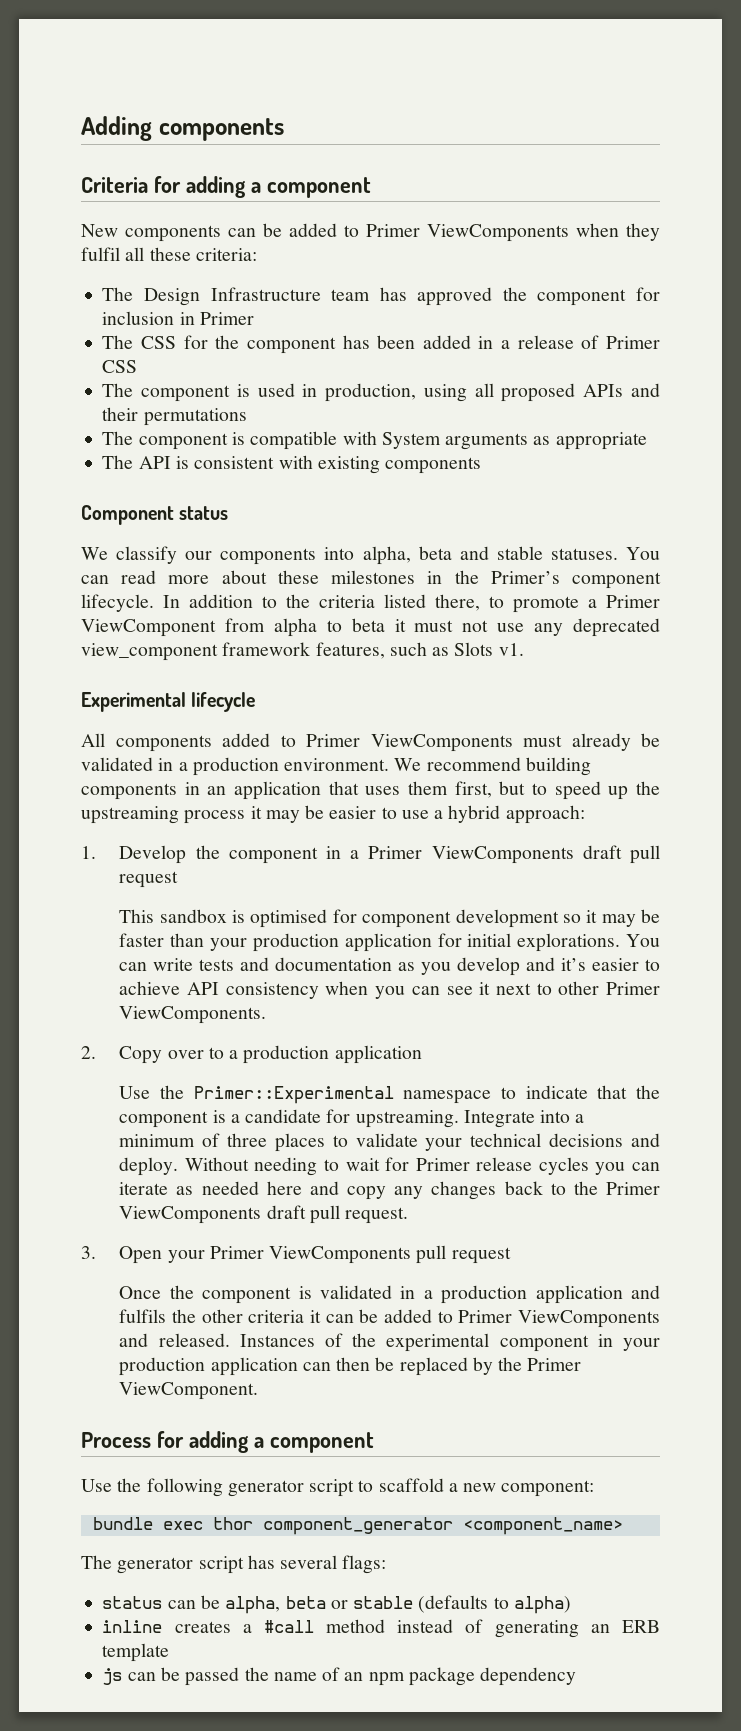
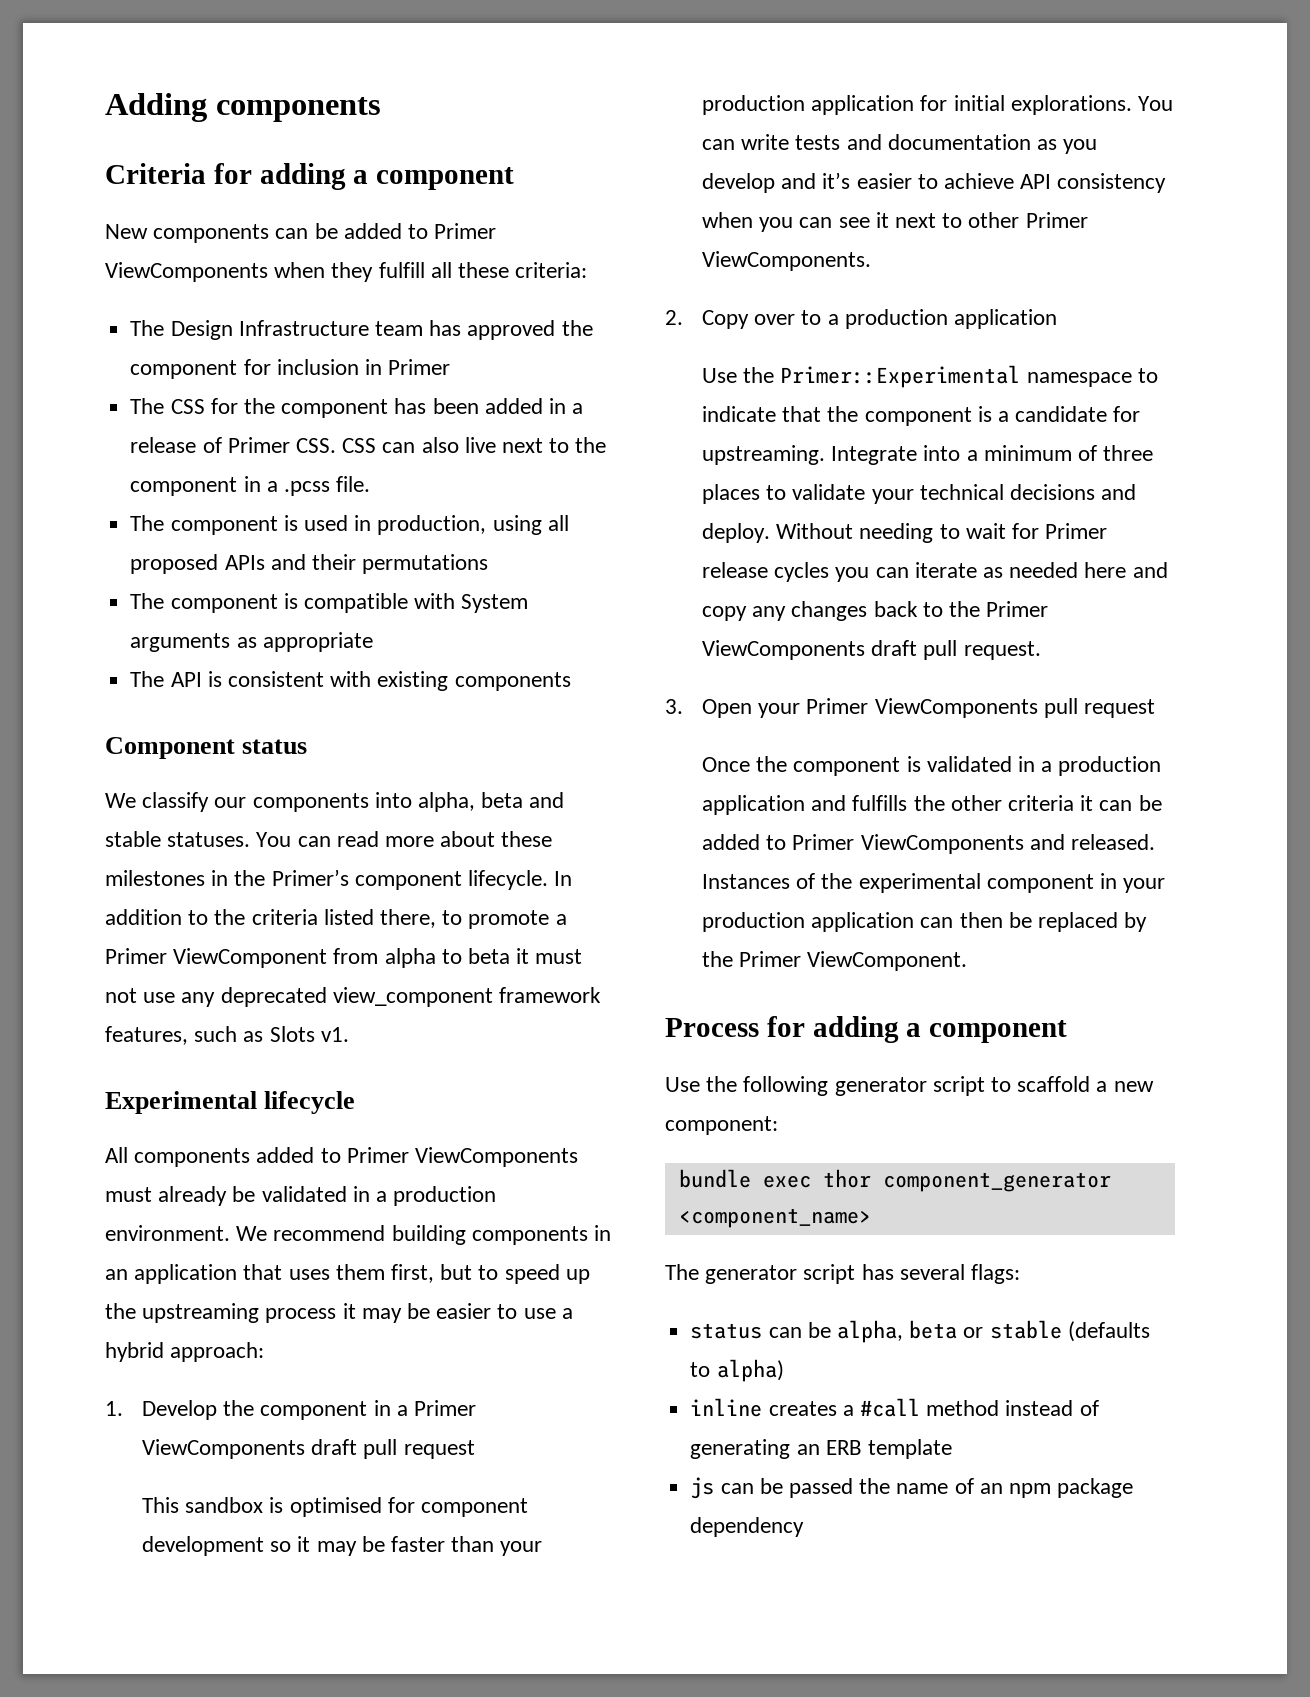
[81,247,120,261] fulfil -> [378,262,425,278] fulfill
[102,360,138,373] CSS -> [295,437,607,453] [130,476,371,496] CSS. CSS can also live next to the component in a .pcss file.
[119,1309,167,1323] fulfils -> [852,795,908,811] fulfills

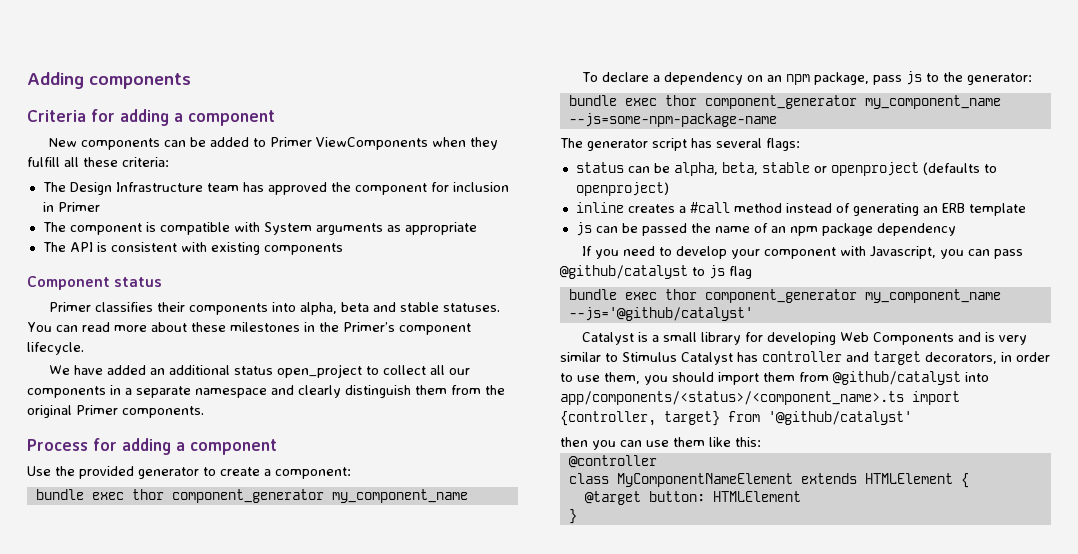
[130,398,584,418] [130,437,607,453] [130,476,371,496] [130,515,569,535] [130,554,489,574] // The CSS for the component has been added in a release of Primer CSS. CSS can also live next to the component in a .pcss file. // The component is used in production, using all proposed APIs and their permutations -> (100, 207) none
[105,792,247,812] We classify our -> [48,302,185,312] Primer classifies their
[554,871,573,886] [105,909,567,929] [105,948,583,968] [105,987,602,1007] [105,1026,349,1045] [105,1091,356,1114] [105,1147,579,1167] [105,1186,497,1206] [105,1225,612,1245] [105,1264,590,1284] [105,1303,573,1323] [105,1342,265,1362] [105,1400,476,1420] [141,1439,475,1459] [141,1497,528,1517] [141,1536,543,1556] [701,95,1173,115] [701,134,1098,154] [701,172,1167,193] [701,212,1088,232] [701,251,871,271] [665,309,1057,329] [701,365,1158,388] [701,406,1141,426] [701,445,1154,465] [701,484,1137,504] [701,523,1108,543] [701,562,1168,582] [701,601,1049,621] [701,640,1041,660] [665,698,1155,718] [701,756,1162,776] [701,795,1162,815] [701,834,1155,854] [701,873,1166,893] [701,912,1148,932] [701,951,968,971] In addition to the criteria listed there, to promote a Primer ViewComponent from alpha to beta it must not use any deprecated view_component framework features, such as Slots v1. // Experimental lifecycle // All components added to Primer ViewComponents must already be validated in a production environment. We recommend building components in an application that uses them first, but to speed up the upstreaming process it may be easier to use a hybrid approach: // 1. Develop the component in a Primer ViewComponents draft pull request // This sandbox is optimised for component development so it may be faster than your production application for initial explorations. You can write tests and documentation as you develop and it’s easier to achieve API consistency when you can see it next to other Primer ViewComponents. // 2. Copy over to a production application // Use the Primer::Experimental namespace to indicate that the component is a candidate for upstreaming. Integrate into a minimum of three places to validate your technical decisions and deploy. Without needing to wait for Primer release cycles you can iterate as needed here and copy any changes back to the Primer ViewComponents draft pull request. // 3. Open your Primer ViewComponents pull request // Once the component is validated in a production application and fulfills the other criteria it can be added to Primer ViewComponents and released. Instances of the experimental component in your production application can then be replaced by the Primer ViewComponent. -> [48,364,470,378] [27,385,505,398] [27,405,204,418] // We have added an additional status open_project to collect all our components in a separate namespace and clearly distinguish them from the original Primer components.
[743,1076,1154,1096] following generator script to scaffold a new -> [79,466,271,479] provided generator to create a
[678,1208,871,1228] <component_name> -> [331,489,468,503] [581,71,1032,85] [568,95,1001,109] [568,113,777,127] my_component_name // To declare a dependency on an npm package, pass js to the generator: // bundle exec thor component_generator my_component_name --js=some-npm-package-name
[909,1320,1062,1339] beta or stable -> [721,162,919,176] beta, stable or openproject
[716,1359,784,1382] alpha) -> [575,182,669,196] openproject)
(805, 1527) none -> [581,246,1023,259] [560,265,752,279] [568,289,1001,303] [568,307,753,321] [581,332,1027,345] [560,351,1050,365] [560,371,989,385] [560,391,960,405] [560,411,912,426] [560,437,761,450] [568,455,657,468] [568,473,969,488] [584,491,801,505] [568,509,577,524] // If you need to develop your component with Javascript, you can pass @github/catalyst to js flag // bundle exec thor component_generator my_component_name --js='@github/catalyst' // Catalyst is a small library for developing Web Components and is very similar to Stimulus Catalyst has controller and target decorators, in order to use them, you should import them from @github/catalyst into app/components/<status>/<component_name>.ts import {controller, target} from '@github/catalyst' // then you can use them like this: // @controller // class MyComponentNameElement extends HTMLElement { // @target button: HTMLElement // }

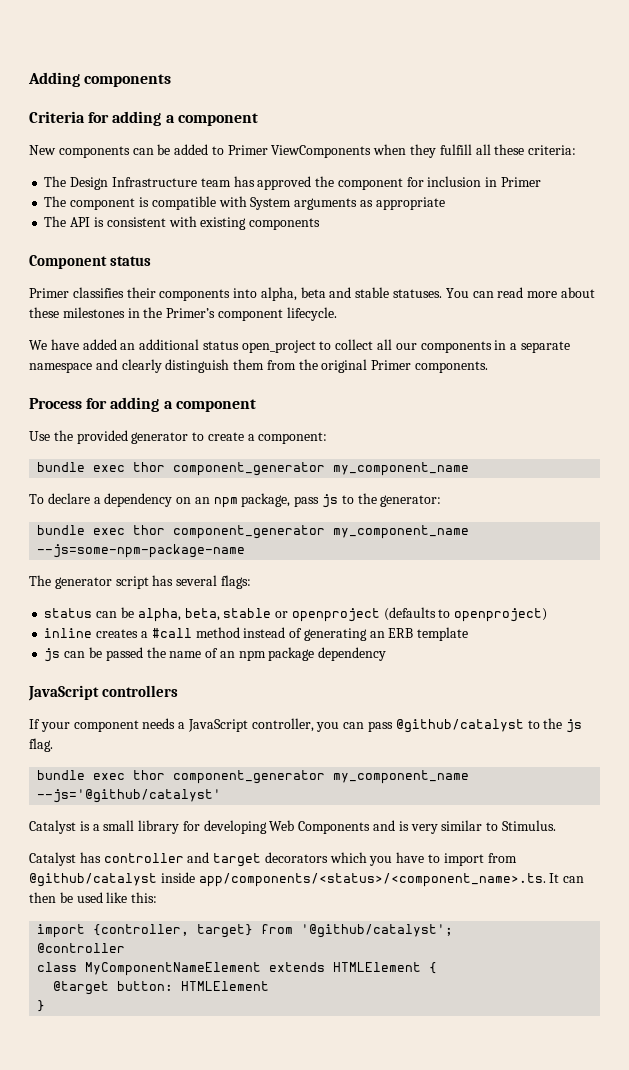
(956, 229) none -> [28,685,178,701] // JavaScript controllers
[594,246,936,259] you need to develop your component with Javascript, -> [40,718,314,732] your component needs a JavaScript controller,
[709,265,752,279] js flag -> [543,718,583,733] [29,738,53,752] the js flag.
[622,352,677,362] Stimulus -> [501,820,556,831] Stimulus. //
[925,352,1050,364] [560,371,989,385] [560,391,960,405] [560,411,912,426] [560,437,761,450] decorators, in order to use them, you should import them from @github/catalyst into app/components/<status>/<component_name>.ts import {controller, target} from '@github/catalyst' // then you can use them like this: -> [264,852,517,866] [29,872,585,887] [29,892,158,903] [37,924,454,938] decorators which you have to import from @github/catalyst inside app/components/<status>/<component_name>.ts. It can then be used like this: // import {controller, target} from '@github/catalyst';

